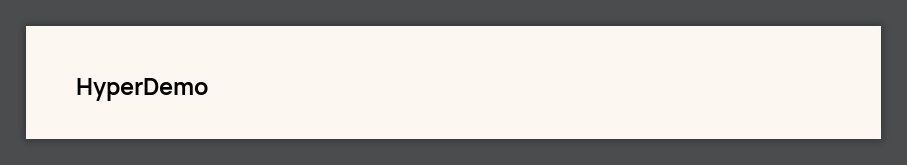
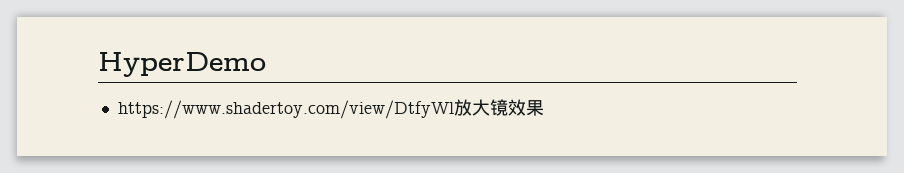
(209, 89) none -> [117,99,544,119] // https://www.shadertoy.com/view/DtfyWl放大镜效果

